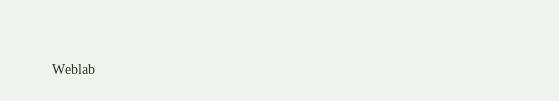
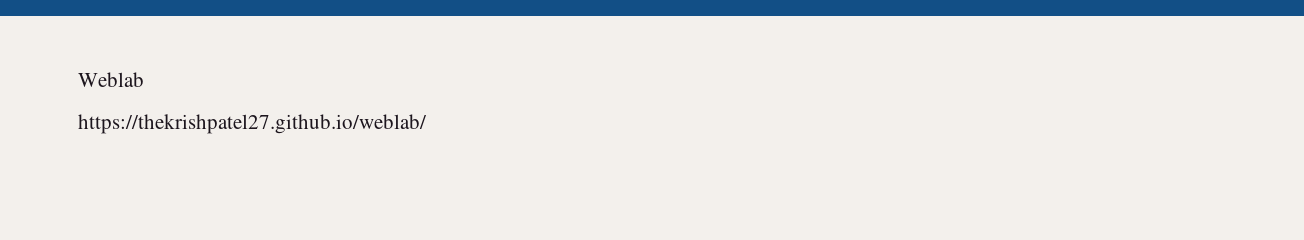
(95, 69) none -> [78,114,427,134] // https://thekrishpatel27.github.io/weblab/

